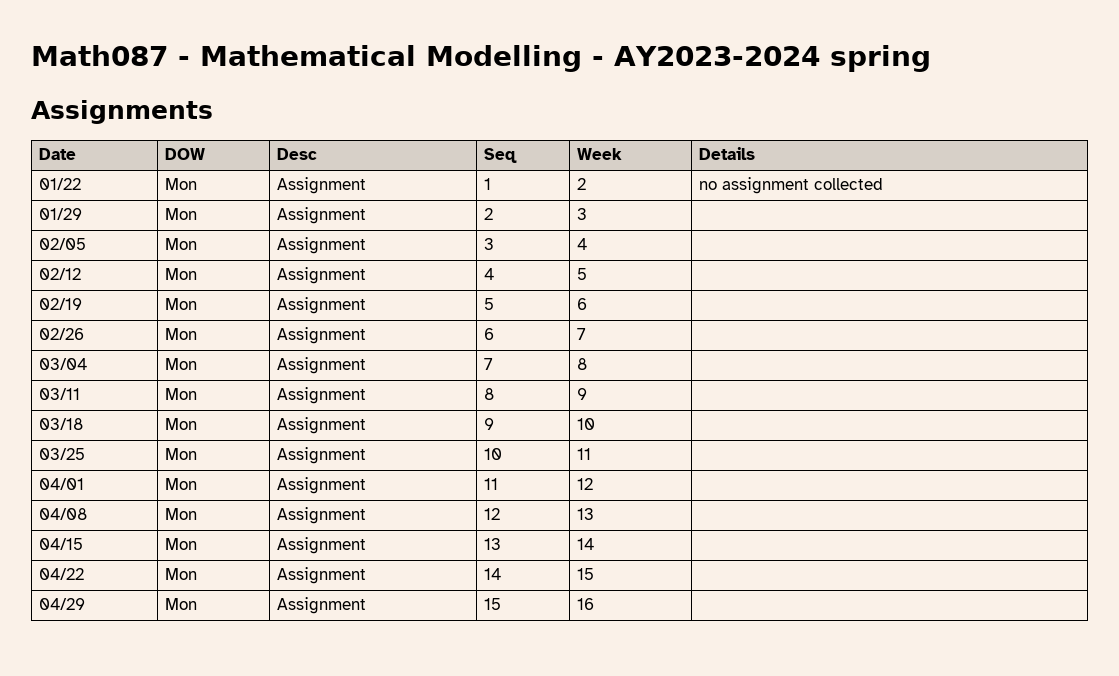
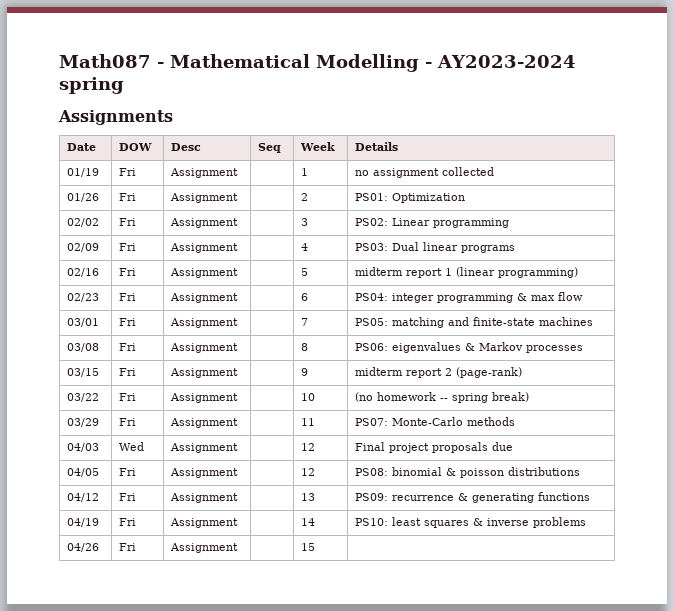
[39,178,82,190] [165,178,198,190] [277,177,367,194] [484,178,492,190] [577,178,587,190] 01/22 | Mon | Assignment | 1 | 2 -> [67,168,100,177] [119,168,137,176] [170,168,239,178] [301,168,309,176] 01/19 | Fri | Assignment | | 1
[39,208,83,220] [165,208,198,220] [277,207,367,224] [484,208,494,220] [577,208,588,220] [39,238,87,250] [165,238,198,250] [277,237,367,254] [484,238,495,250] [577,238,588,250] [39,268,82,280] [165,268,198,280] [277,267,367,284] [484,268,495,280] [577,268,588,280] [39,298,83,310] [165,298,198,310] [277,297,367,314] [484,298,495,310] [577,298,588,310] [39,328,85,340] [165,328,198,340] [277,327,367,344] [484,328,495,340] [577,328,587,340] [39,358,88,370] [165,358,198,370] [277,357,367,374] [484,358,494,370] [577,358,588,370] [39,388,81,400] [165,388,198,400] [277,387,367,404] [484,388,495,400] [577,388,588,400] [39,418,84,430] [165,418,198,430] [277,417,367,434] [484,418,495,430] [577,418,596,430] [39,448,86,460] [165,448,198,460] [277,447,367,464] [484,448,503,460] [577,448,592,460] [39,478,85,490] [165,478,198,490] [277,477,367,494] [484,478,499,490] [577,478,594,490] [39,508,88,520] [165,508,198,520] [277,507,367,524] [484,508,501,520] [577,508,595,520] [39,538,84,550] [165,538,198,550] [277,537,367,554] [484,538,502,550] [577,538,595,550] [39,568,85,580] [165,568,198,580] [277,567,367,584] [484,568,502,580] [577,568,595,580] [39,598,86,610] [165,598,198,610] [277,597,367,614] [484,598,502,610] [577,598,595,610] 01/29 | Mon | Assignment | 2 | 3 | // 02/05 | Mon | Assignment | 3 | 4 | // 02/12 | Mon | Assignment | 4 | 5 | // 02/19 | Mon | Assignment | 5 | 6 | // 02/26 | Mon | Assignment | 6 | 7 | // 03/04 | Mon | Assignment | 7 | 8 | // 03/11 | Mon | Assignment | 8 | 9 | // 03/18 | Mon | Assignment | 9 | 10 | // 03/25 | Mon | Assignment | 10 | 11 | // 04/01 | Mon | Assignment | 11 | 12 | // 04/08 | Mon | Assignment | 12 | 13 | // 04/15 | Mon | Assignment | 13 | 14 | // 04/22 | Mon | Assignment | 14 | 15 | // 04/29 | Mon | Assignment | 15 | 16 | -> [67,193,100,202] [119,193,137,201] [170,193,239,203] [301,193,309,201] [355,193,466,203] [67,218,100,227] [119,218,137,226] [170,218,239,228] [301,218,309,226] [355,218,510,228] [67,243,100,252] [119,243,137,251] [170,243,239,253] [301,243,309,251] [355,242,516,253] [67,268,100,277] [119,268,137,276] [170,268,239,278] [301,268,309,276] [355,267,579,278] [67,293,100,302] [119,293,137,301] [170,293,239,303] [301,293,309,301] [355,292,584,303] [67,318,100,327] [119,318,137,326] [170,318,239,328] [301,318,309,326] [355,317,594,328] [67,343,100,352] [119,343,137,351] [170,343,239,353] [301,343,309,351] [355,342,584,353] [67,368,100,377] [119,368,137,376] [170,368,239,378] [301,368,309,376] [355,367,523,378] [67,393,100,402] [119,393,137,401] [170,393,239,403] [301,393,316,401] [355,392,530,403] [67,418,100,427] [119,418,137,426] [170,418,239,428] [301,418,316,426] [355,417,516,426] [67,443,100,452] [119,442,145,451] [170,443,239,453] [301,443,316,451] [355,442,514,453] [67,468,100,477] [119,468,137,476] [170,468,239,478] [301,468,316,476] [355,467,581,478] [67,493,100,502] [119,493,137,501] [170,493,239,503] [301,493,316,501] [355,492,591,503] [67,518,100,527] [119,518,137,526] [170,518,239,528] [301,518,316,526] [355,517,587,528] [67,543,100,552] [119,543,137,551] [170,543,239,553] [301,543,316,551] 01/26 | Fri | Assignment | | 2 | PS01: Optimization // 02/02 | Fri | Assignment | | 3 | PS02: Linear programming // 02/09 | Fri | Assignment | | 4 | PS03: Dual linear programs // 02/16 | Fri | Assignment | | 5 | midterm report 1 (linear programming) // 02/23 | Fri | Assignment | | 6 | PS04: integer programming & max flow // 03/01 | Fri | Assignment | | 7 | PS05: matching and finite-state machines // 03/08 | Fri | Assignment | | 8 | PS06: eigenvalues & Markov processes // 03/15 | Fri | Assignment | | 9 | midterm report 2 (page-rank) // 03/22 | Fri | Assignment | | 10 | (no homework -- spring break) // 03/29 | Fri | Assignment | | 11 | PS07: Monte-Carlo methods // 04/03 | Wed | Assignment | | 12 | Final project proposals due // 04/05 | Fri | Assignment | | 12 | PS08: binomial & poisson distributions // 04/12 | Fri | Assignment | | 13 | PS09: recurrence & generating functions // 04/19 | Fri | Assignment | | 14 | PS10: least squares & inverse problems // 04/26 | Fri | Assignment | | 15 |

